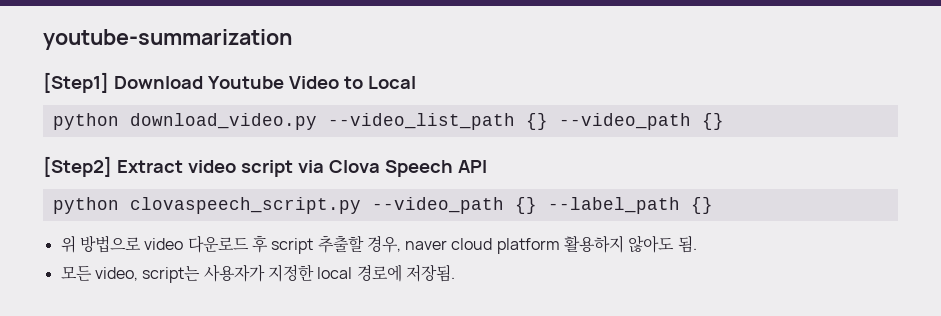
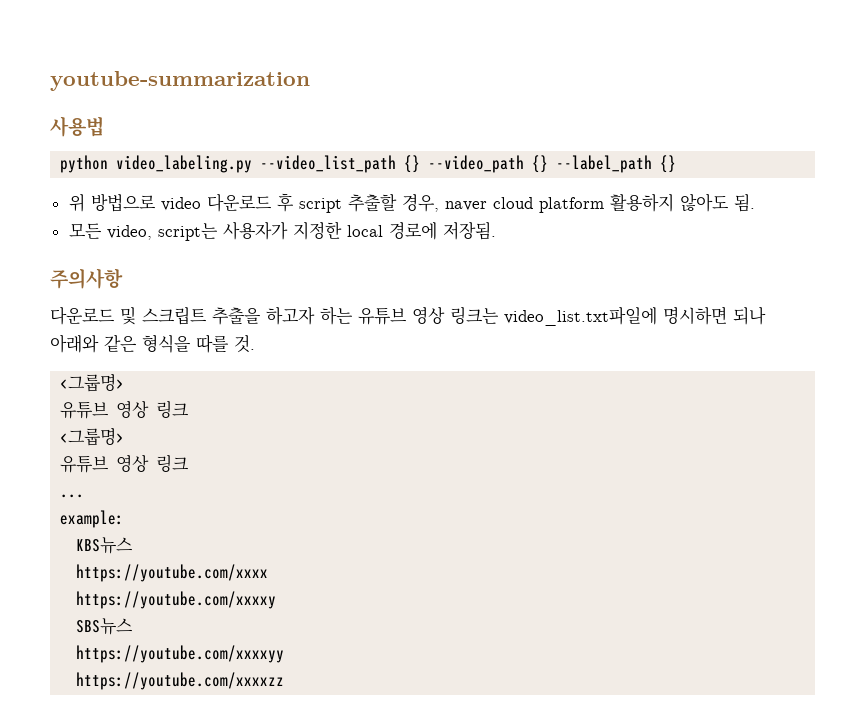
[43,72,416,93] [52,113,317,130] [Step1] Download Youtube Video to Local // python download_video.py -> [50,116,104,137] [60,155,253,173] 사용법 // python video_labeling.py
[43,156,487,177] [52,197,537,214] // [Step2] Extract video script via Clova Speech API // python clovaspeech_script.py --video_path {} -> (549, 164) none
(455, 273) none -> [50,268,123,289] [50,306,766,326] [50,334,255,353] [60,373,125,392] [60,400,190,419] [60,427,125,446] [60,454,190,473] [60,494,85,498] [60,510,125,528] [76,537,134,554] [76,564,269,582] [76,591,277,609] [76,618,134,635] [76,645,285,663] [76,672,285,690] // 주의사항 // 다운로드 및 스크립트 추출을 하고자 하는 유튜브 영상 링크는 video_list.txt파일에 명시하면 되나 아래와 같은 형식을 따를 것. // <그룹명> // 유튜브 영상 링크 // <그룹명> // 유튜브 영상 링크 // ... // example: // KBS뉴스 // https://youtube.com/xxxx // https://youtube.com/xxxxy // SBS뉴스 // https://youtube.com/xxxxyy // https://youtube.com/xxxxzz

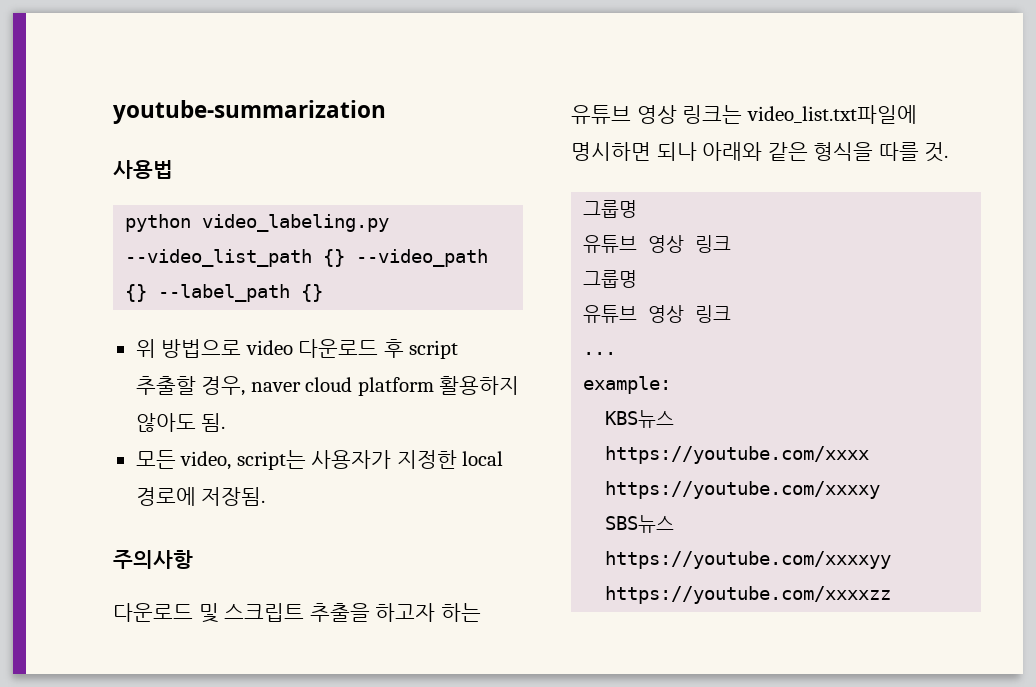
[60,373,125,392] [60,400,190,419] [60,427,125,446] <그룹명> // 유튜브 영상 링크 // <그룹명> -> [583,200,638,218] [583,235,732,253] [583,270,638,288] 그룹명 // 유튜브 영상 링크 // 그룹명

